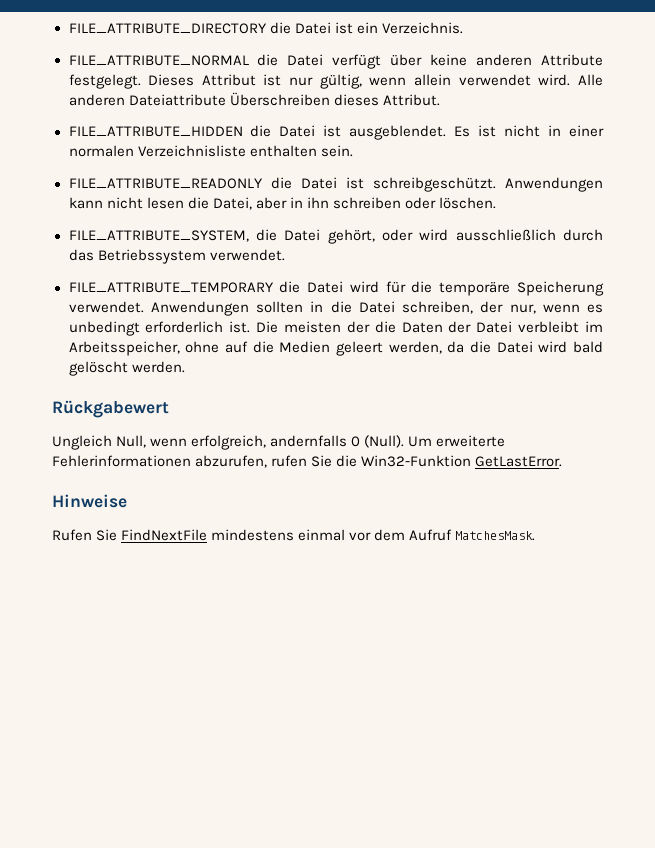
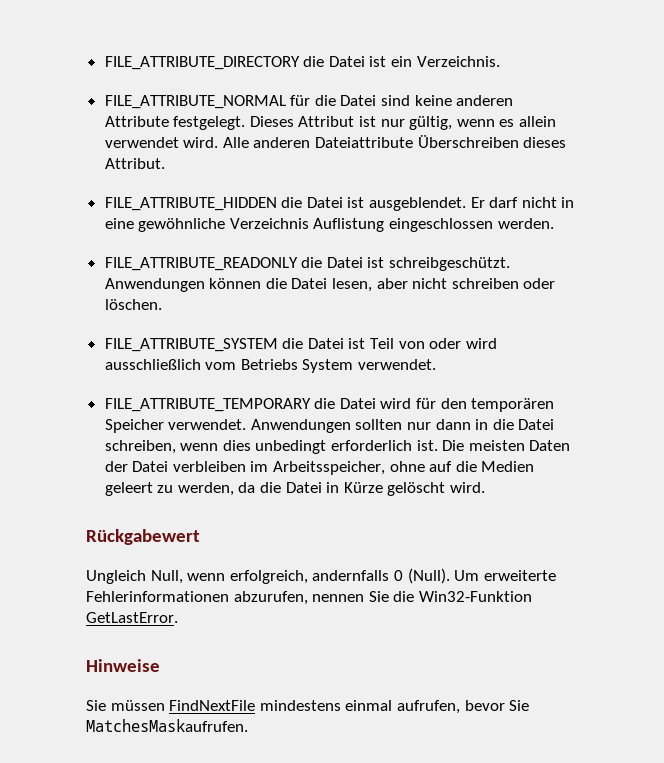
[257,54,423,69] die Datei verfügt über -> [290,95,411,106] für die Datei sind
(407, 81) none -> [499,119,515,127] es
[454,125,605,137] [68,145,353,157] Es ist nicht in einer normalen Verzeichnisliste enthalten sein. -> [470,197,575,208] [104,218,554,232] Er darf nicht in eine gewöhnliche Verzeichnis Auflistung eingeschlossen werden.
[68,197,329,210] kann nicht lesen die Datei, aber in ihn -> [209,278,448,292] können die Datei lesen, aber nicht
[68,229,604,244] [68,249,206,264] FILE_ATTRIBUTE_SYSTEM, die Datei gehört, oder wird ausschließlich durch das Betriebssystem -> [104,338,497,352] [104,359,354,373] FILE_ATTRIBUTE_SYSTEM die Datei ist Teil von oder wird ausschließlich vom Betriebs System
[411,281,604,296] die temporäre Speicherung -> [440,398,555,412] [104,419,164,433] den temporären Speicher
(303, 307) none -> [407,419,471,430] nur dann
[480,301,603,314] der nur, wenn es -> [180,440,251,451] wenn dies
[346,321,396,333] der die -> (525, 445) none
[518,321,580,333] verbleibt -> [172,461,246,472] verbleiben
(383, 348) none -> [157,485,174,493] zu
[538,341,603,353] [68,361,185,376] wird bald gelöscht werden. -> [326,482,486,496] in Kürze gelöscht wird.
[271,455,308,467] rufen -> [312,594,365,602] nennen
[52,529,118,541] Rufen Sie -> [86,700,165,711] Sie müssen
[349,529,536,541] vor dem Aufruf MatchesMask. -> [396,700,530,714] [86,719,248,732] aufrufen, bevor Sie MatchesMaskaufrufen.

